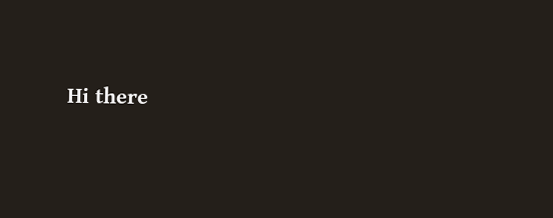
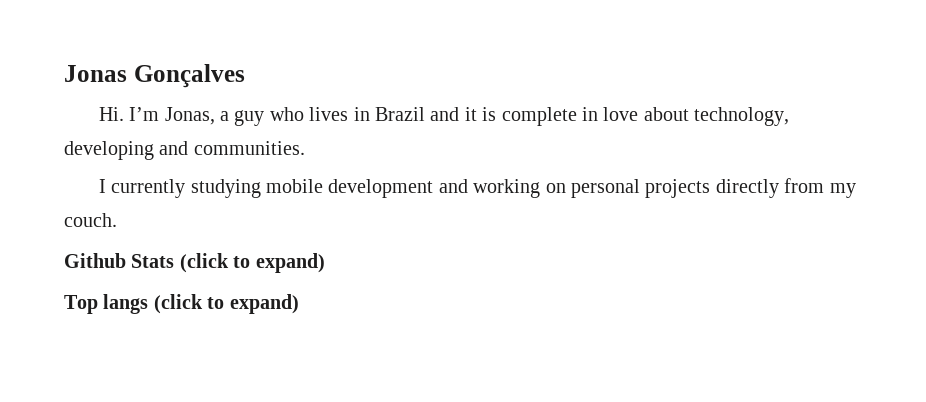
[67,86,149,104] Hi there -> [64,64,245,88] [98,107,790,126] [64,141,305,160] [98,178,856,198] [64,213,117,227] [64,253,325,273] [64,294,299,314] Jonas Gonçalves // Hi. I’m Jonas, a guy who lives in Brazil and it is complete in love about technology, developing and communities. // I currently studying mobile development and working on personal projects directly from my couch. // Github Stats (click to expand) // Top langs (click to expand)

